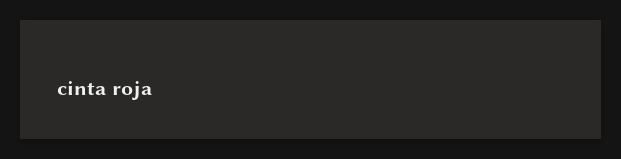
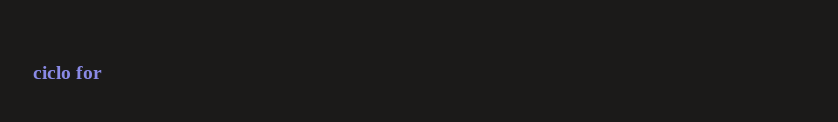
[57,81,152,100] cinta roja -> [33,66,103,79] ciclo for

